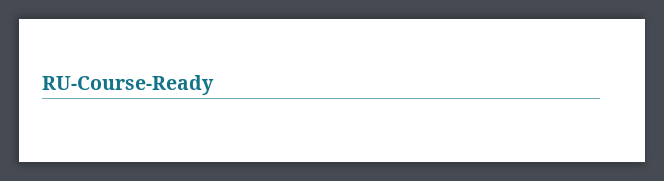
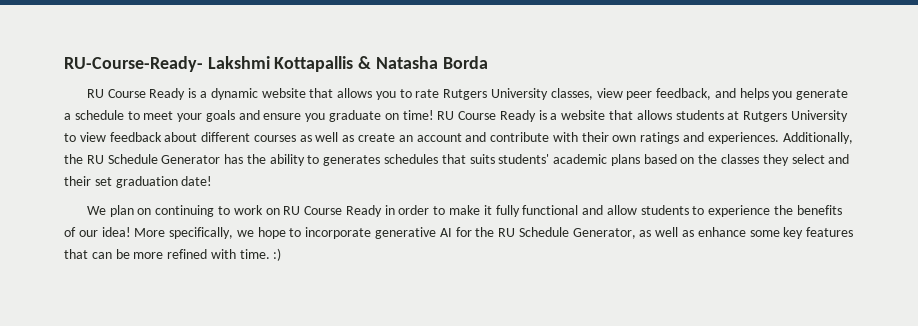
[42,75,214,95] RU-Course-Ready -> [64,56,488,72] [86,88,849,100] [64,110,848,122] [64,132,853,144] [64,154,850,166] [64,176,213,188] [86,205,842,217] [64,227,854,239] [64,248,282,261] RU-Course-Ready- Lakshmi Kottapallis & Natasha Borda // RU Course Ready is a dynamic website that allows you to rate Rutgers University classes, view peer feedback, and helps you generate a schedule to meet your goals and ensure you graduate on time! RU Course Ready is a website that allows students at Rutgers University to view feedback about different courses as well as create an account and contribute with their own ratings and experiences. Additionally, the RU Schedule Generator has the ability to generates schedules that suits students' academic plans based on the classes they select and their set graduation date! // We plan on continuing to work on RU Course Ready in order to make it fully functional and allow students to experience the benefits of our idea! More specifically, we hope to incorporate generative AI for the RU Schedule Generator, as well as enhance some key features that can be more refined with time. :)

